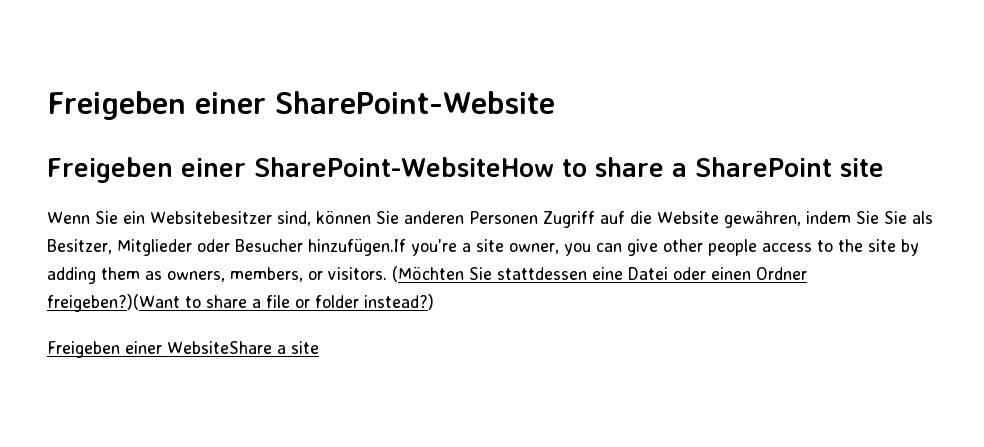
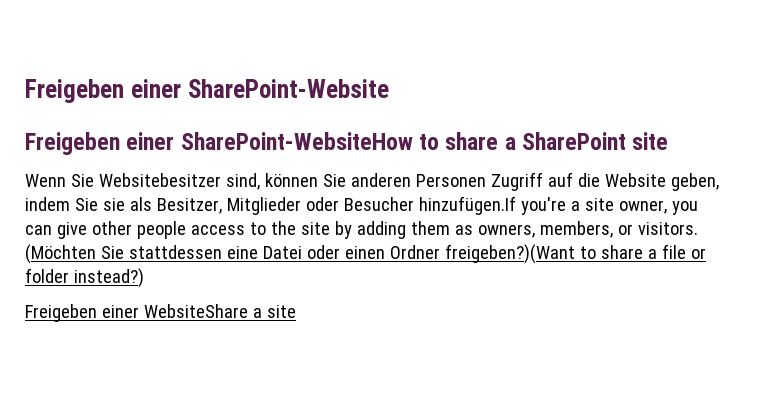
[123,211,145,224] ein -> (94, 180) none
[724,211,801,228] gewähren, -> [670,173,719,191] geben,
[884,211,907,224] Sie -> [102,198,125,211] sie

